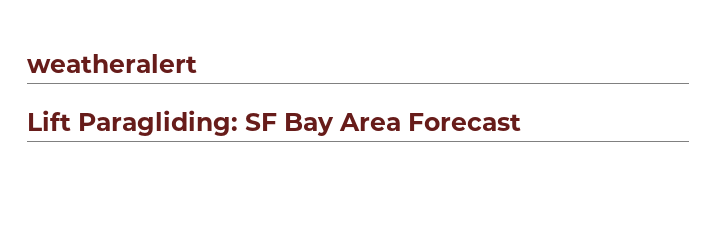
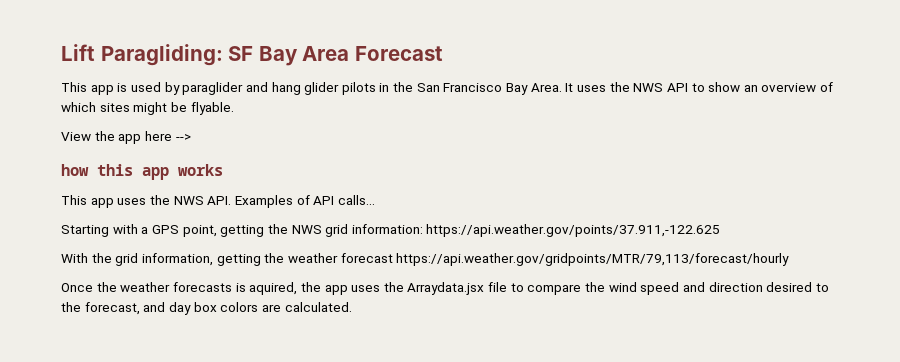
[27,54,197,73] weatheralert // -> (61, 52) none
(521, 122) none -> [61,82,834,95] [61,102,234,115] [61,131,191,144] [61,164,223,180] [61,195,375,208] [61,224,721,237] [61,253,790,266] [61,282,829,295] [61,302,352,315] // This app is used by paraglider and hang glider pilots in the San Francisco Bay Area. It uses the NWS API to show an overview of which sites might be flyable. // View the app here --> // how this app works // This app uses the NWS API. Examples of API calls... // Starting with a GPS point, getting the NWS grid information: https://api.weather.gov/points/37.911,-122.625 // With the grid information, getting the weather forecast https://api.weather.gov/gridpoints/MTR/79,113/forecast/hourly // Once the weather forecasts is aquired, the app uses the Arraydata.jsx file to compare the wind speed and direction desired to the forecast, and day box colors are calculated.

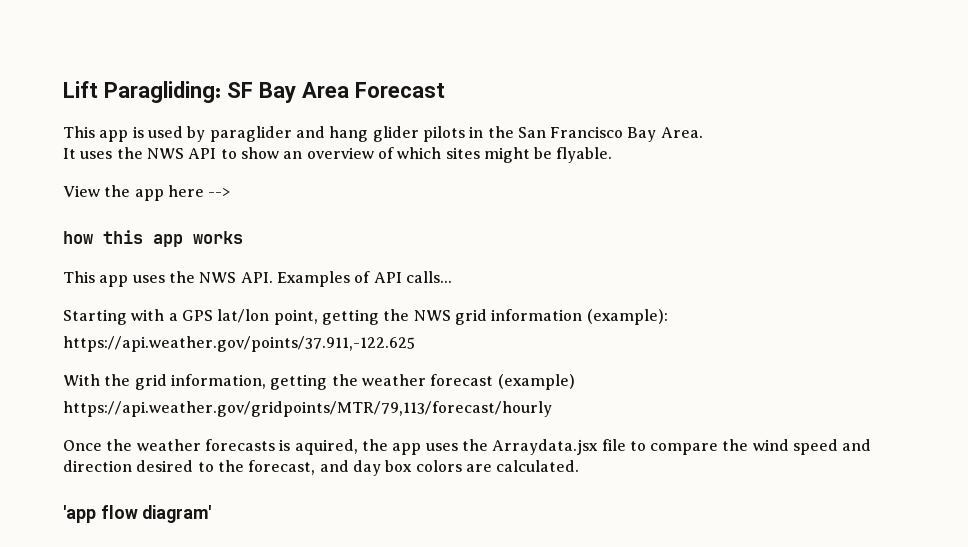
(562, 87) none -> (703, 132) //
(179, 229) none -> [217,309,270,323] lat/lon
[351,224,423,234] information: -> [491,309,668,325] information (example): //
(393, 258) none -> [497,374,575,390] (example) //
(352, 307) none -> [63,505,212,523] // 'app flow diagram'

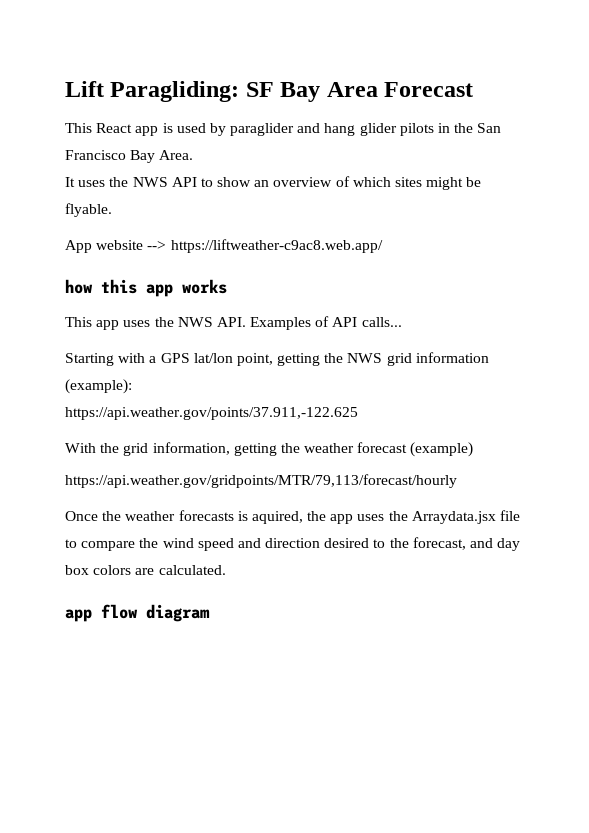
(95, 132) none -> [96,123,133,133] React
[63,185,204,201] View the app here -> [65,240,144,253] App website
(231, 192) none -> [170,239,383,253] https://liftweather-c9ac8.web.app/
[63,505,212,523] 'app flow diagram' -> [65,604,210,622] app flow diagram

